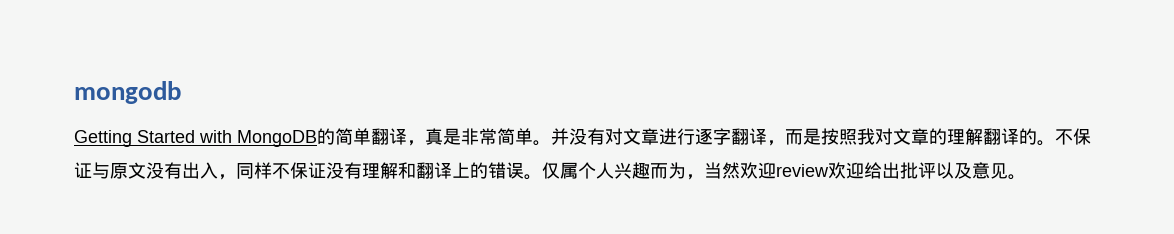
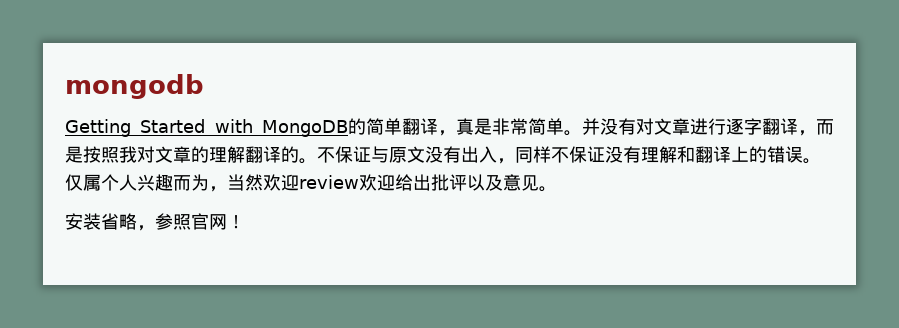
(1026, 177) none -> [65,213,245,231] // 安装省略，参照官网！

